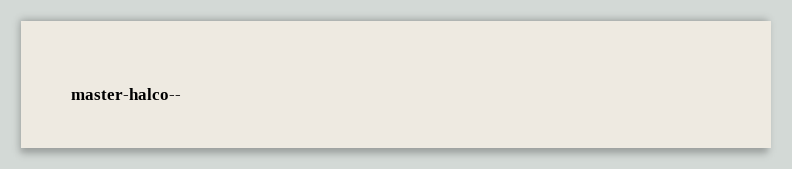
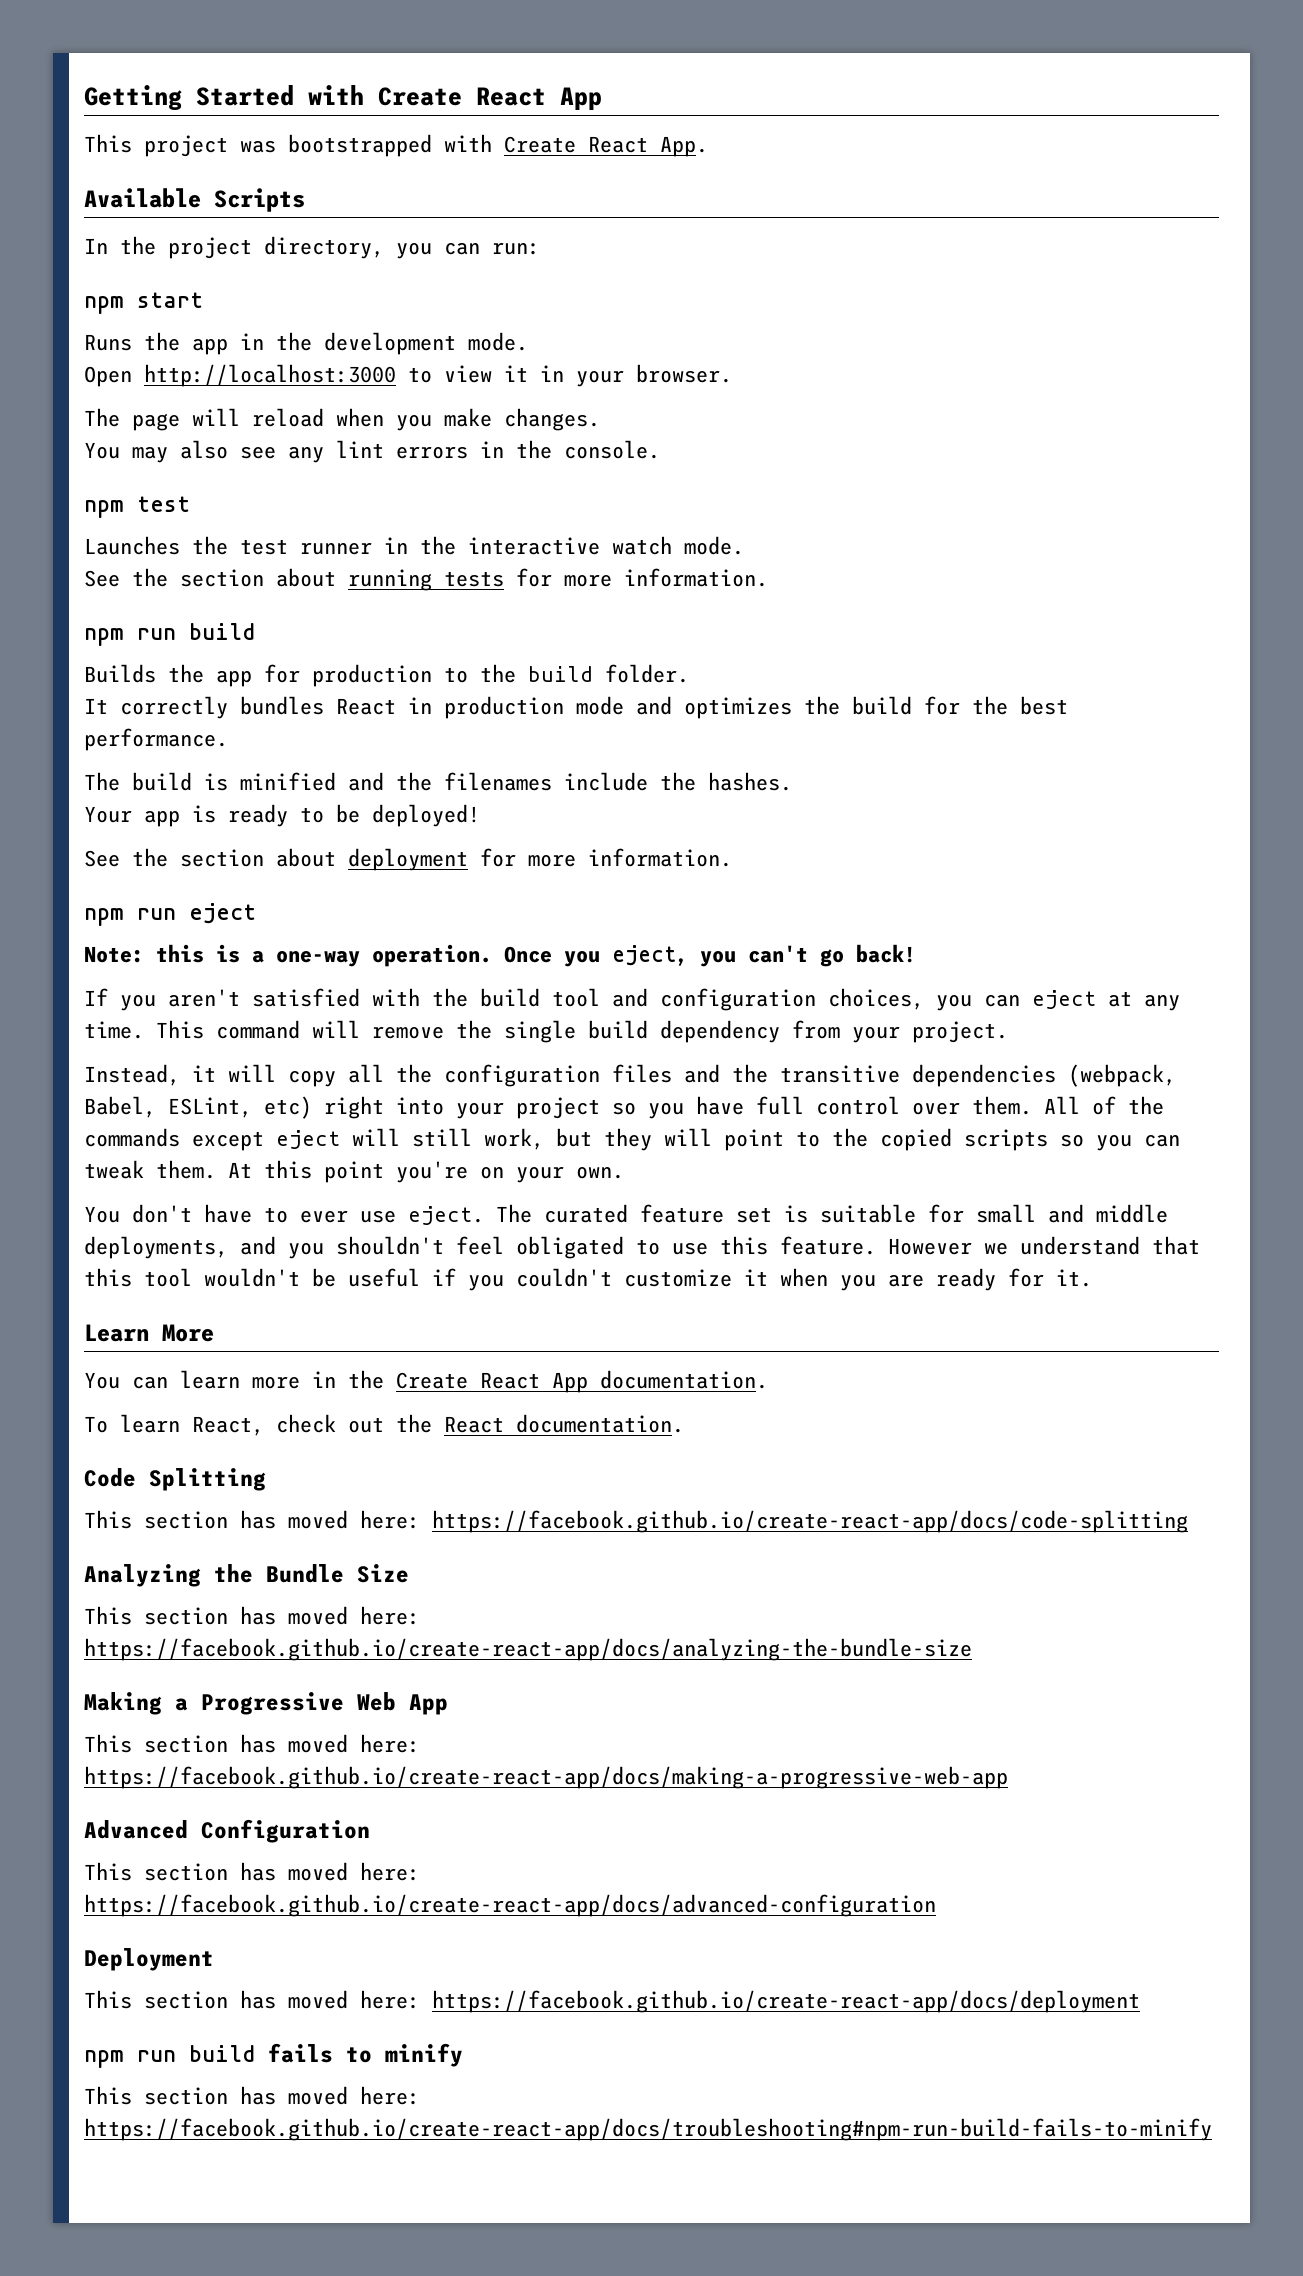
[71,88,181,100] master-halco-- -> [84,85,602,111] [84,134,708,157] [84,188,305,212] [84,236,540,259] [84,292,203,314] [84,332,528,355] [84,364,732,387] [84,408,600,431] [84,440,660,463] [84,496,190,518] [84,536,744,555] [84,568,768,591] [84,623,255,646] [84,664,689,687] [84,696,1068,719] [84,728,228,751] [84,772,792,791] [84,804,480,827] [84,848,732,871] [84,903,256,926] [84,944,916,967] [84,988,1180,1011] [84,1020,1008,1043] [84,1064,1176,1087] [84,1096,1164,1119] [84,1128,1180,1151] [84,1160,624,1183] [84,1204,1168,1225] [84,1236,1200,1259] [84,1268,1092,1291] [84,1324,214,1342] [84,1370,768,1393] [84,1414,684,1436] [84,1468,266,1491] [84,1510,1188,1533] [84,1564,409,1587] [84,1606,420,1625] [84,1638,972,1661] [84,1692,448,1715] [84,1734,420,1753] [84,1766,1008,1789] [84,1819,370,1843] [84,1862,420,1881] [84,1894,936,1917] [84,1948,214,1971] [84,1990,1140,2013] [84,2043,463,2068] [84,2086,420,2105] [84,2118,1212,2141] Getting Started with Create React App // This project was bootstrapped with Create React App. // Available Scripts // In the project directory, you can run: // npm start // Runs the app in the development mode. // Open http://localhost:3000 to view it in your browser. // The page will reload when you make changes. // You may also see any lint errors in the console. // npm test // Launches the test runner in the interactive watch mode. // See the section about running tests for more information. // npm run build // Builds the app for production to the build folder. // It correctly bundles React in production mode and optimizes the build for the best performance. // The build is minified and the filenames include the hashes. // Your app is ready to be deployed! // See the section about deployment for more information. // npm run eject // Note: this is a one-way operation. Once you eject, you can't go back! // If you aren't satisfied with the build tool and configuration choices, you can eject at any time. This command will remove the single build dependency from your project. // Instead, it will copy all the configuration files and the transitive dependencies (webpack, Babel, ESLint, etc) right into your project so you have full control over them. All of the commands except eject will still work, but they will point to the copied scripts so you can tweak them. At this point you're on your own. // You don't have to ever use eject. The curated feature set is suitable for small and middle deployments, and you shouldn't feel obligated to use this feature. However we understand that this tool wouldn't be useful if you couldn't customize it when you are ready for it. // Learn More // You can learn more in the Create React App documentation. // To learn React, check out the React documentation. // Code Splitting // This section has moved here: https://facebook.github.io/create-react-app/docs/code-splitting // Analyzing the Bundle Size // This section has moved here: https://facebook.github.io/create-react-app/docs/analyzing-the-bundle-size // Making a Progressive Web App // This section has moved here: https://facebook.github.io/create-react-app/docs/making-a-progressive-web-app // Advanced Configuration // This section has moved here: https://facebook.github.io/create-react-app/docs/advanced-configuration // Deployment // This section has moved here: https://facebook.github.io/create-react-app/docs/deployment // npm run build fails to minify // This section has moved here: https://facebook.github.io/create-react-app/docs/troubleshooting#npm-run-build-fails-to-minify

